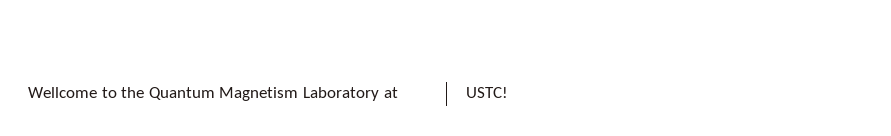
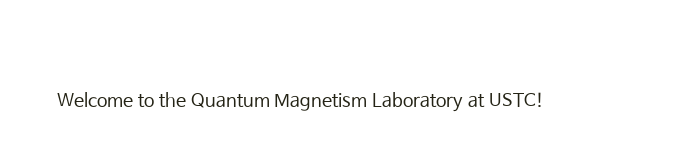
[28,87,97,98] Wellcome -> [57,92,133,107] Welcome

